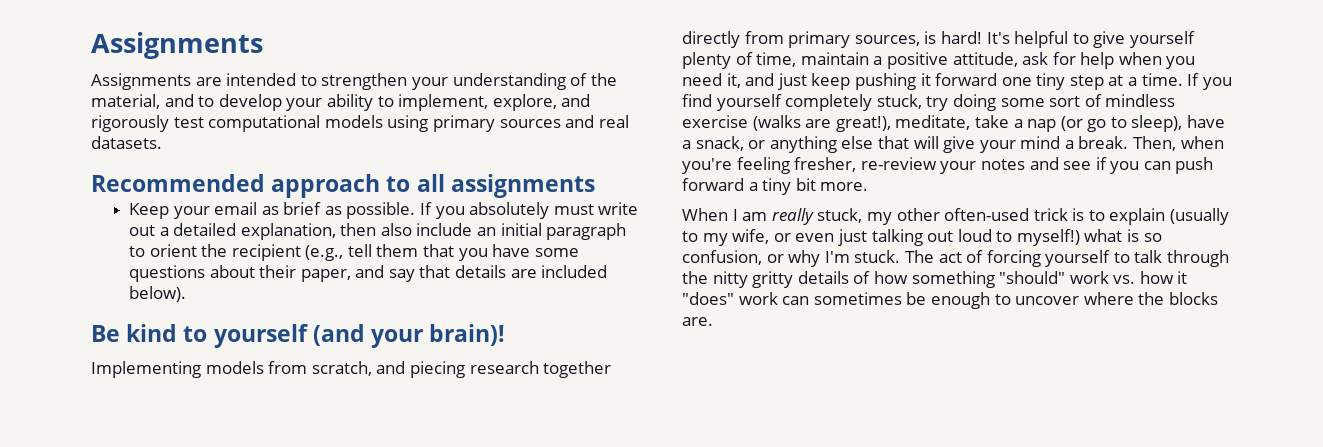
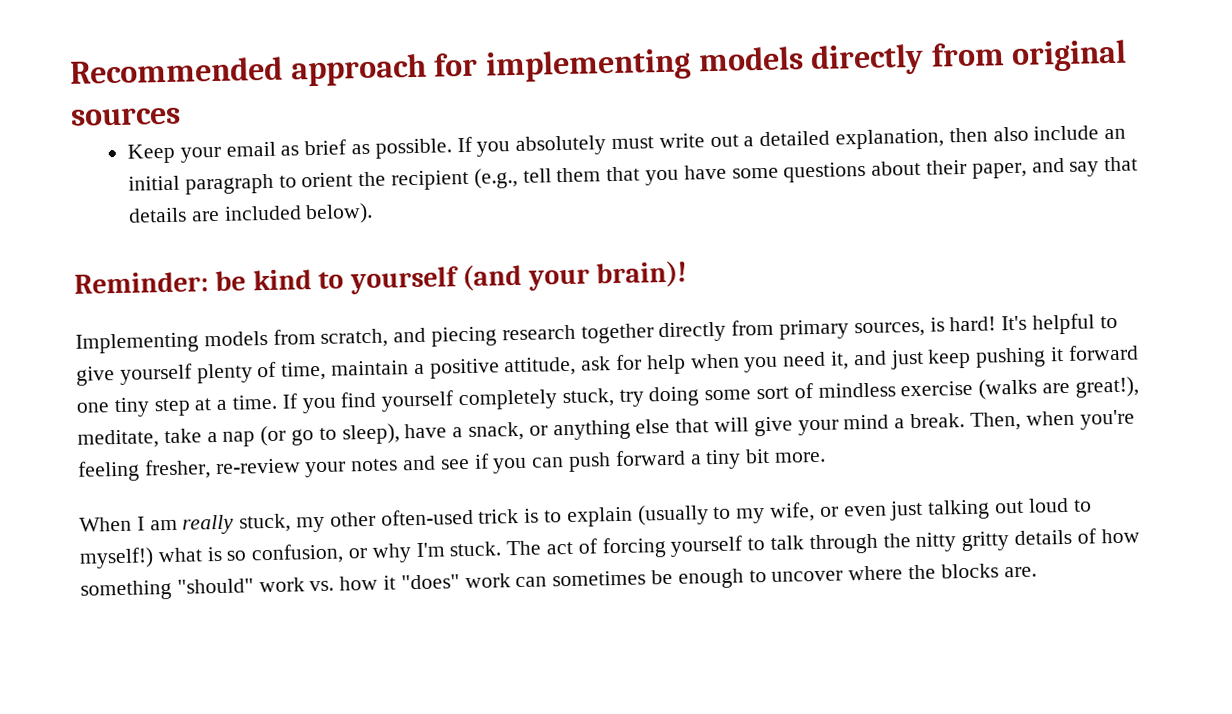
[91,32,263,59] [91,73,617,90] [91,94,591,111] [91,115,629,132] [91,136,162,149] [91,174,595,198] Assignments // Assignments are intended to strengthen your understanding of the material, and to develop your ability to implement, explore, and rigorously test computational models using primary sources and real datasets. // Recommended approach to all assignments -> [69,39,1128,87] [70,106,181,126] Recommended approach for implementing models directly from original sources
[91,325,120,342] Be -> [74,270,247,294] Reminder: be

